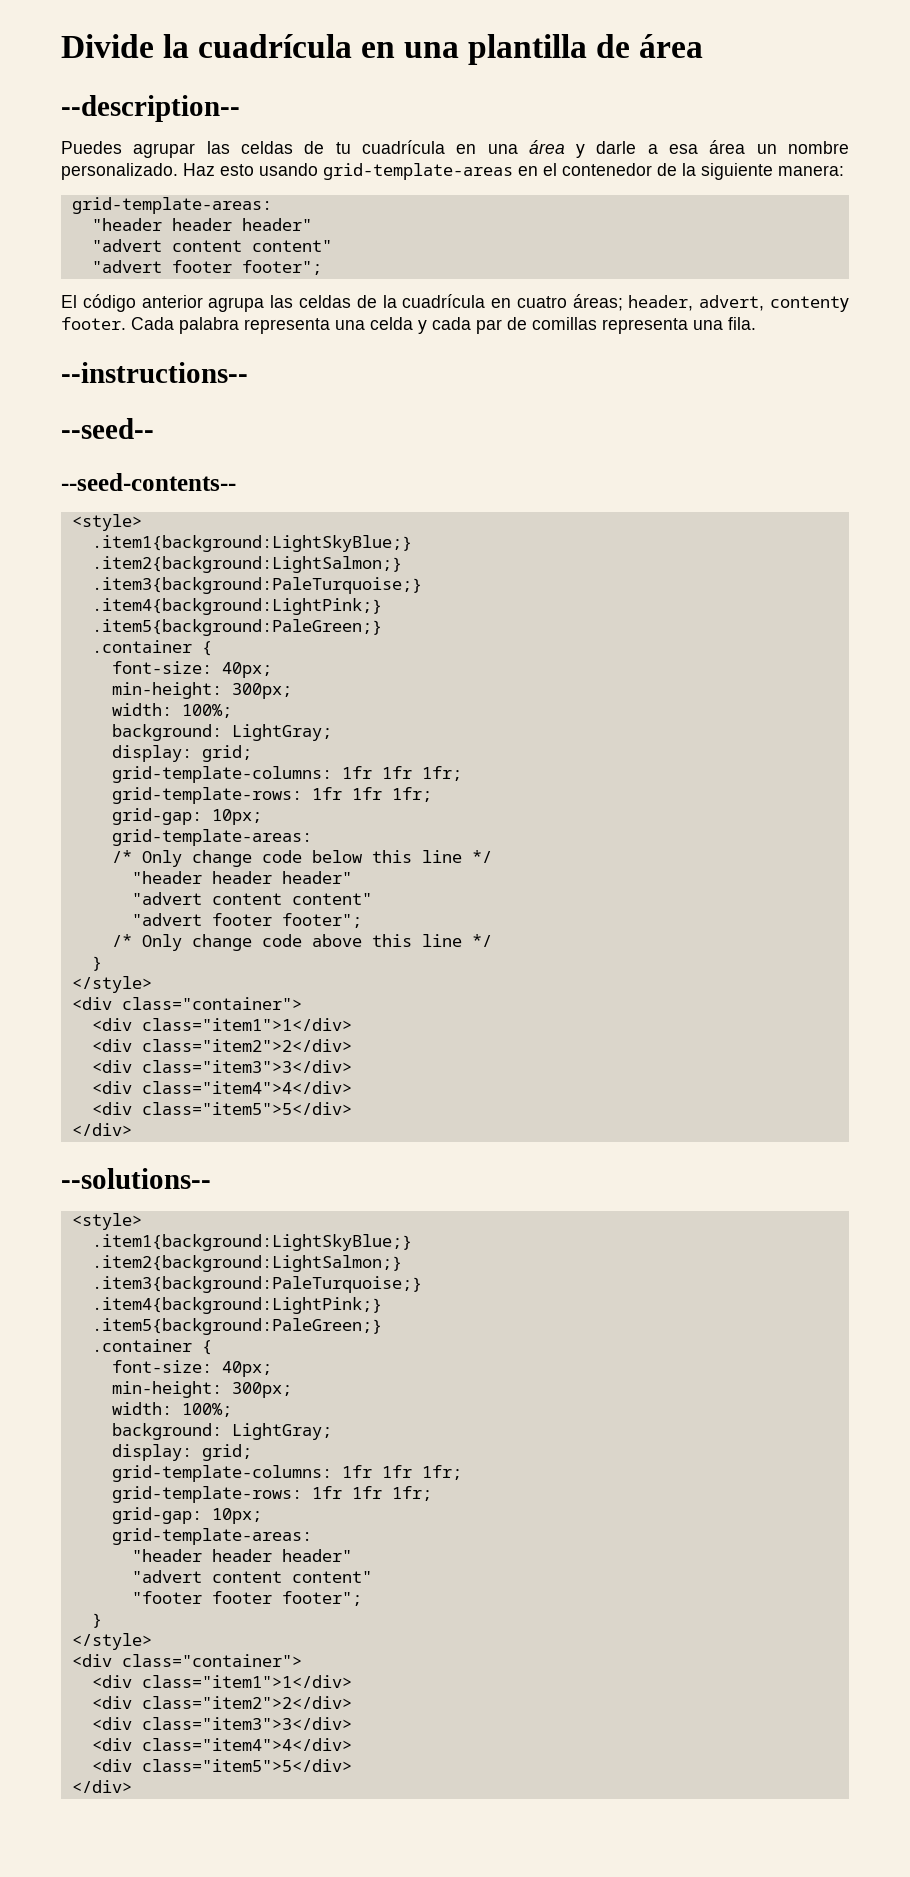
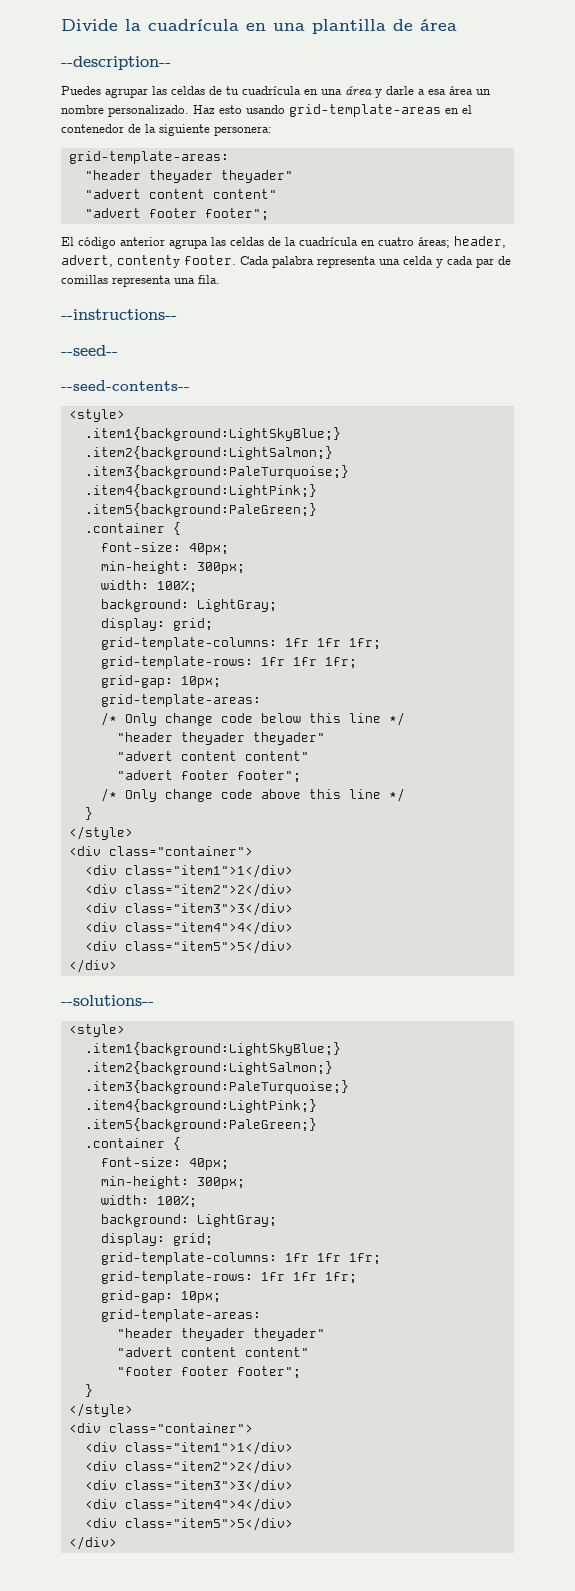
[778,165,844,176] [71,197,272,214] [91,218,312,231] manera: // grid-template-areas: // "header header header" -> [214,126,272,136] [68,151,229,164] [84,170,293,183] personera: // grid-template-areas: // "header theyader theyader"
[211,871,352,884] header header" -> [180,732,325,745] theyader theyader"
[211,1549,352,1562] header header" -> [180,1328,325,1341] theyader theyader"

